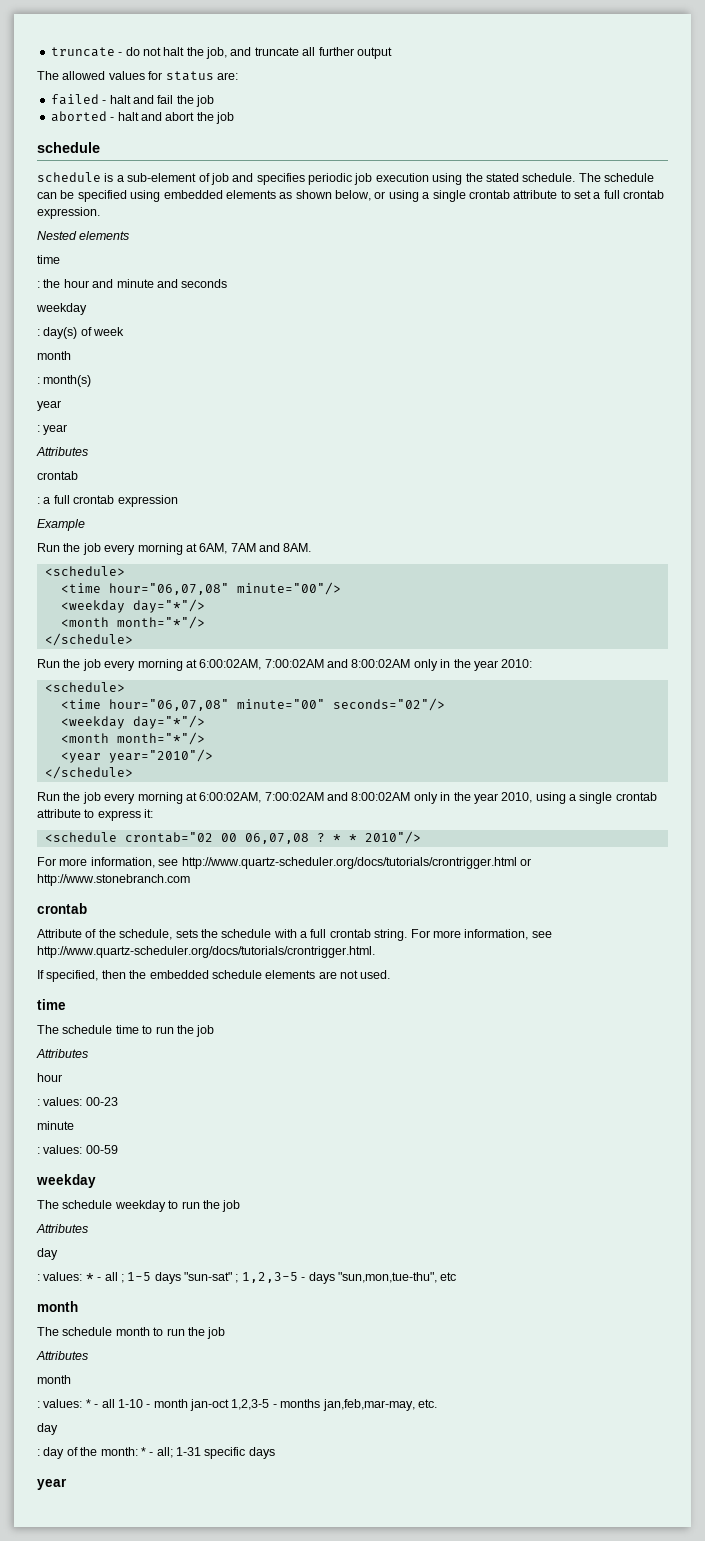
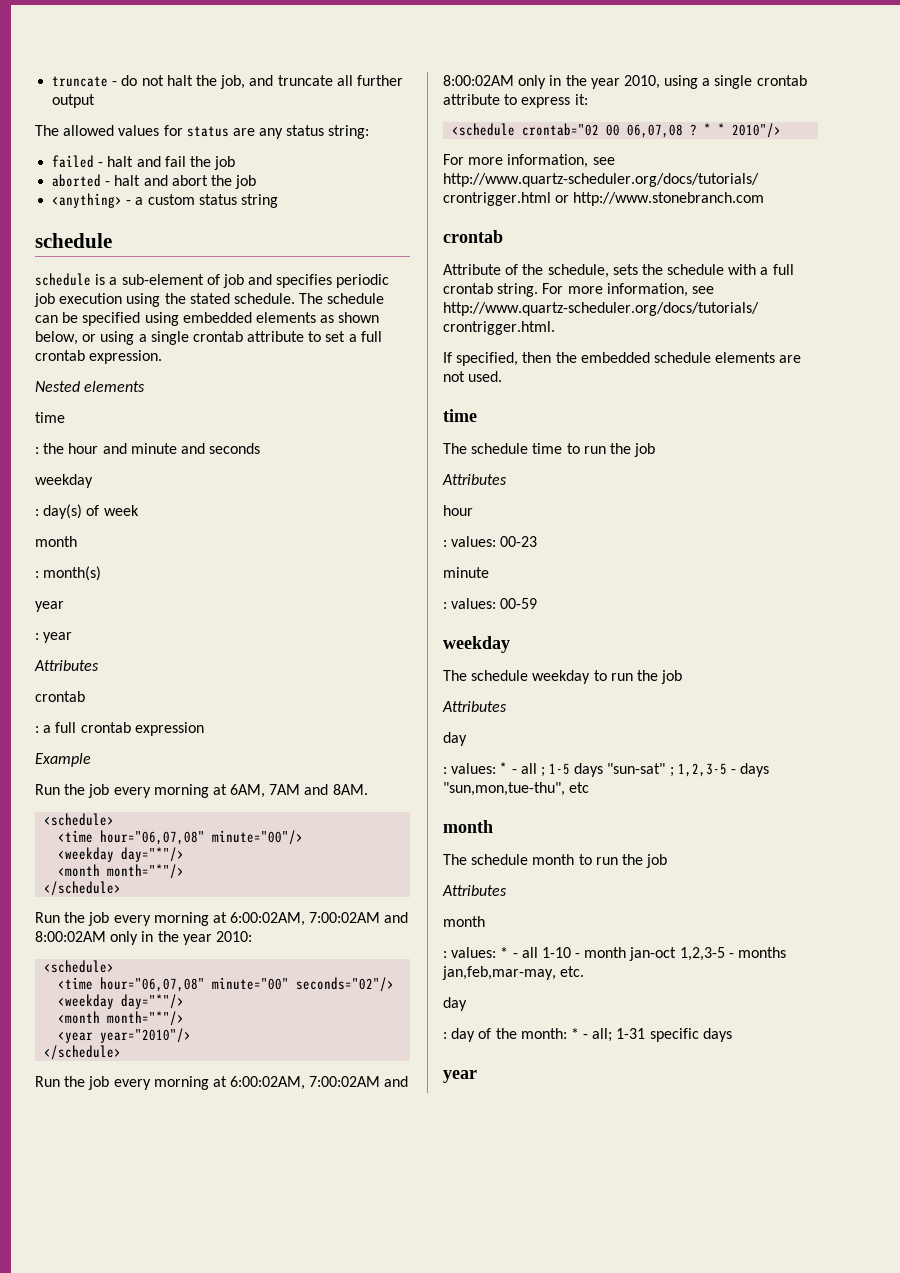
[216,72,238,80] are: -> [232,125,370,139] are any status string:
(234, 118) none -> [52,193,278,208] // <anything> - a custom status string

